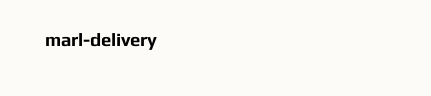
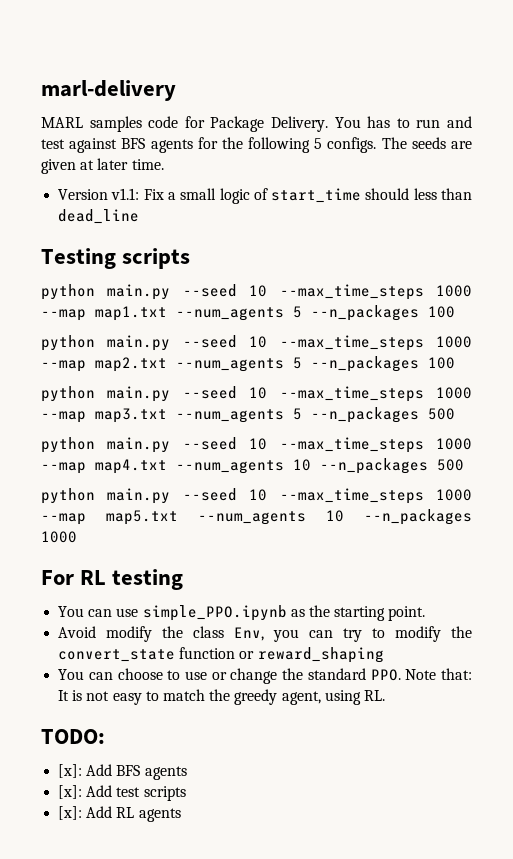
(157, 41) none -> [41,116,473,132] [41,137,473,153] [41,158,164,174] [58,188,472,204] [58,209,140,224] [41,248,191,269] [41,284,472,300] [41,305,455,321] [41,335,472,351] [41,356,455,372] [41,386,472,402] [41,407,455,423] [41,437,472,453] [41,458,464,474] [41,488,472,504] [41,509,472,525] [41,531,77,543] [41,569,184,590] [58,605,426,621] [58,626,472,642] [58,647,384,663] [58,668,473,684] [58,689,385,705] [41,729,105,744] [58,764,187,780] [58,785,186,801] [58,806,181,822] // MARL samples code for Package Delivery. You has to run and test against BFS agents for the following 5 configs. The seeds are given at later time. // Version v1.1: Fix a small logic of start_time should less than dead_line // Testing scripts // python main.py --seed 10 --max_time_steps 1000 --map map1.txt --num_agents 5 --n_packages 100 // python main.py --seed 10 --max_time_steps 1000 --map map2.txt --num_agents 5 --n_packages 100 // python main.py --seed 10 --max_time_steps 1000 --map map3.txt --num_agents 5 --n_packages 500 // python main.py --seed 10 --max_time_steps 1000 --map map4.txt --num_agents 10 --n_packages 500 // python main.py --seed 10 --max_time_steps 1000 --map map5.txt --num_agents 10 --n_packages 1000 // For RL testing // You can use simple_PPO.ipynb as the starting point. // Avoid modify the class Env, you can try to modify the convert_state function or reward_shaping // You can choose to use or change the standard PPO. Note that: It is not easy to match the greedy agent, using RL. // TODO: // [x]: Add BFS agents // [x]: Add test scripts // [x]: Add RL agents

